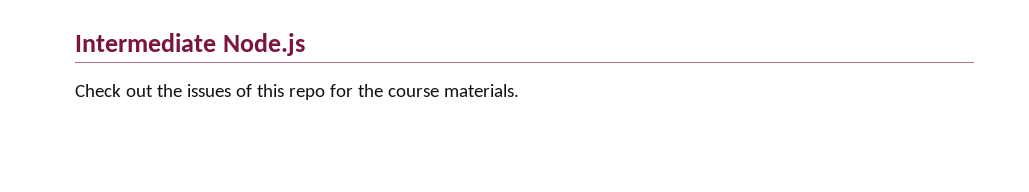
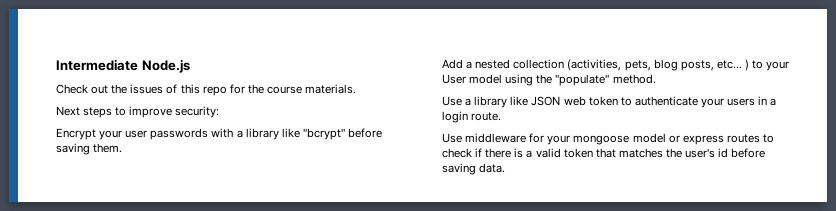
(519, 90) none -> [56,106,220,118] [56,128,382,140] [56,143,123,155] [442,59,790,71] [442,74,656,86] [442,96,777,108] [442,111,502,123] [442,133,774,145] [442,148,766,158] [442,163,506,175] // Next steps to improve security: // Encrypt your user passwords with a library like "bcrypt" before saving them. // Add a nested collection (activities, pets, blog posts, etc... ) to your User model using the "populate" method. // Use a library like JSON web token to authenticate your users in a login route. // Use middleware for your mongoose model or express routes to check if there is a valid token that matches the user's id before saving data.

